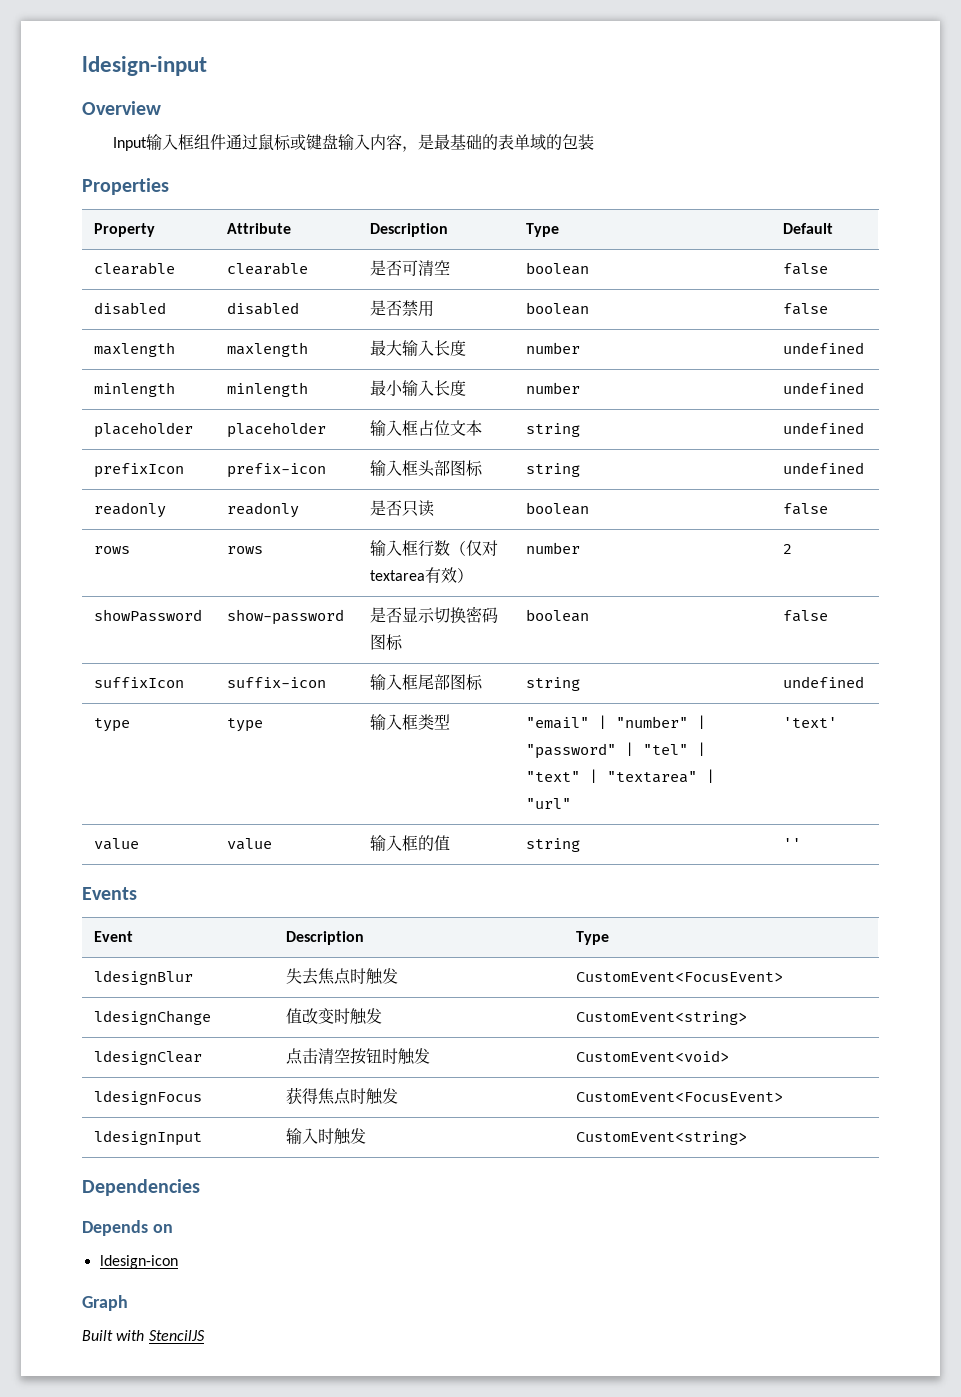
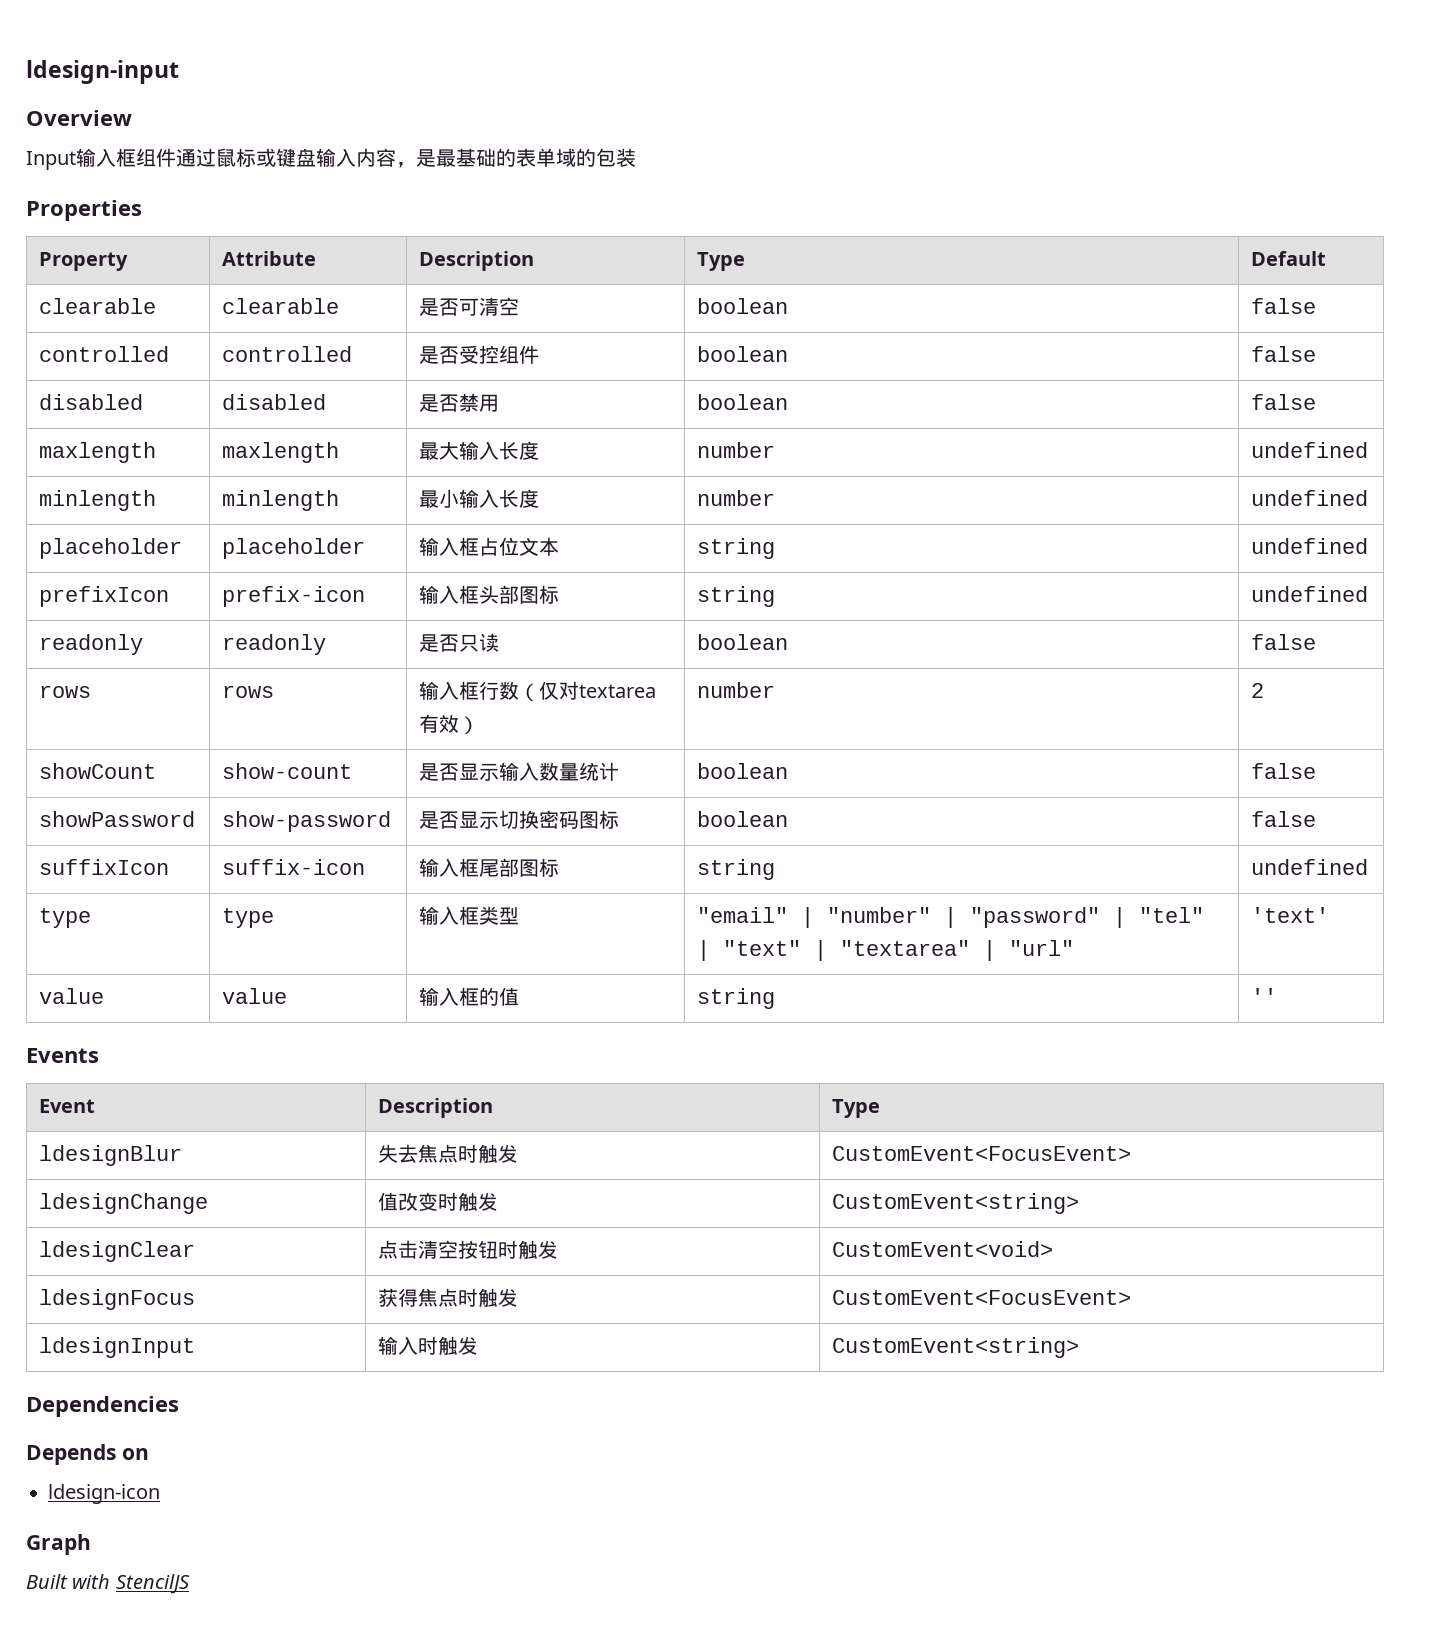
(829, 269) none -> [39,346,170,362] [222,346,353,362] [419,345,540,364] [697,346,789,362] [1251,346,1317,362] // controlled | controlled | 是否受控组件 | boolean | false
(793, 549) none -> [39,763,157,779] [222,763,353,779] [419,762,620,781] [697,763,789,779] [1251,763,1317,779] // showCount | show-count | 是否显示输入数量统计 | boolean | false

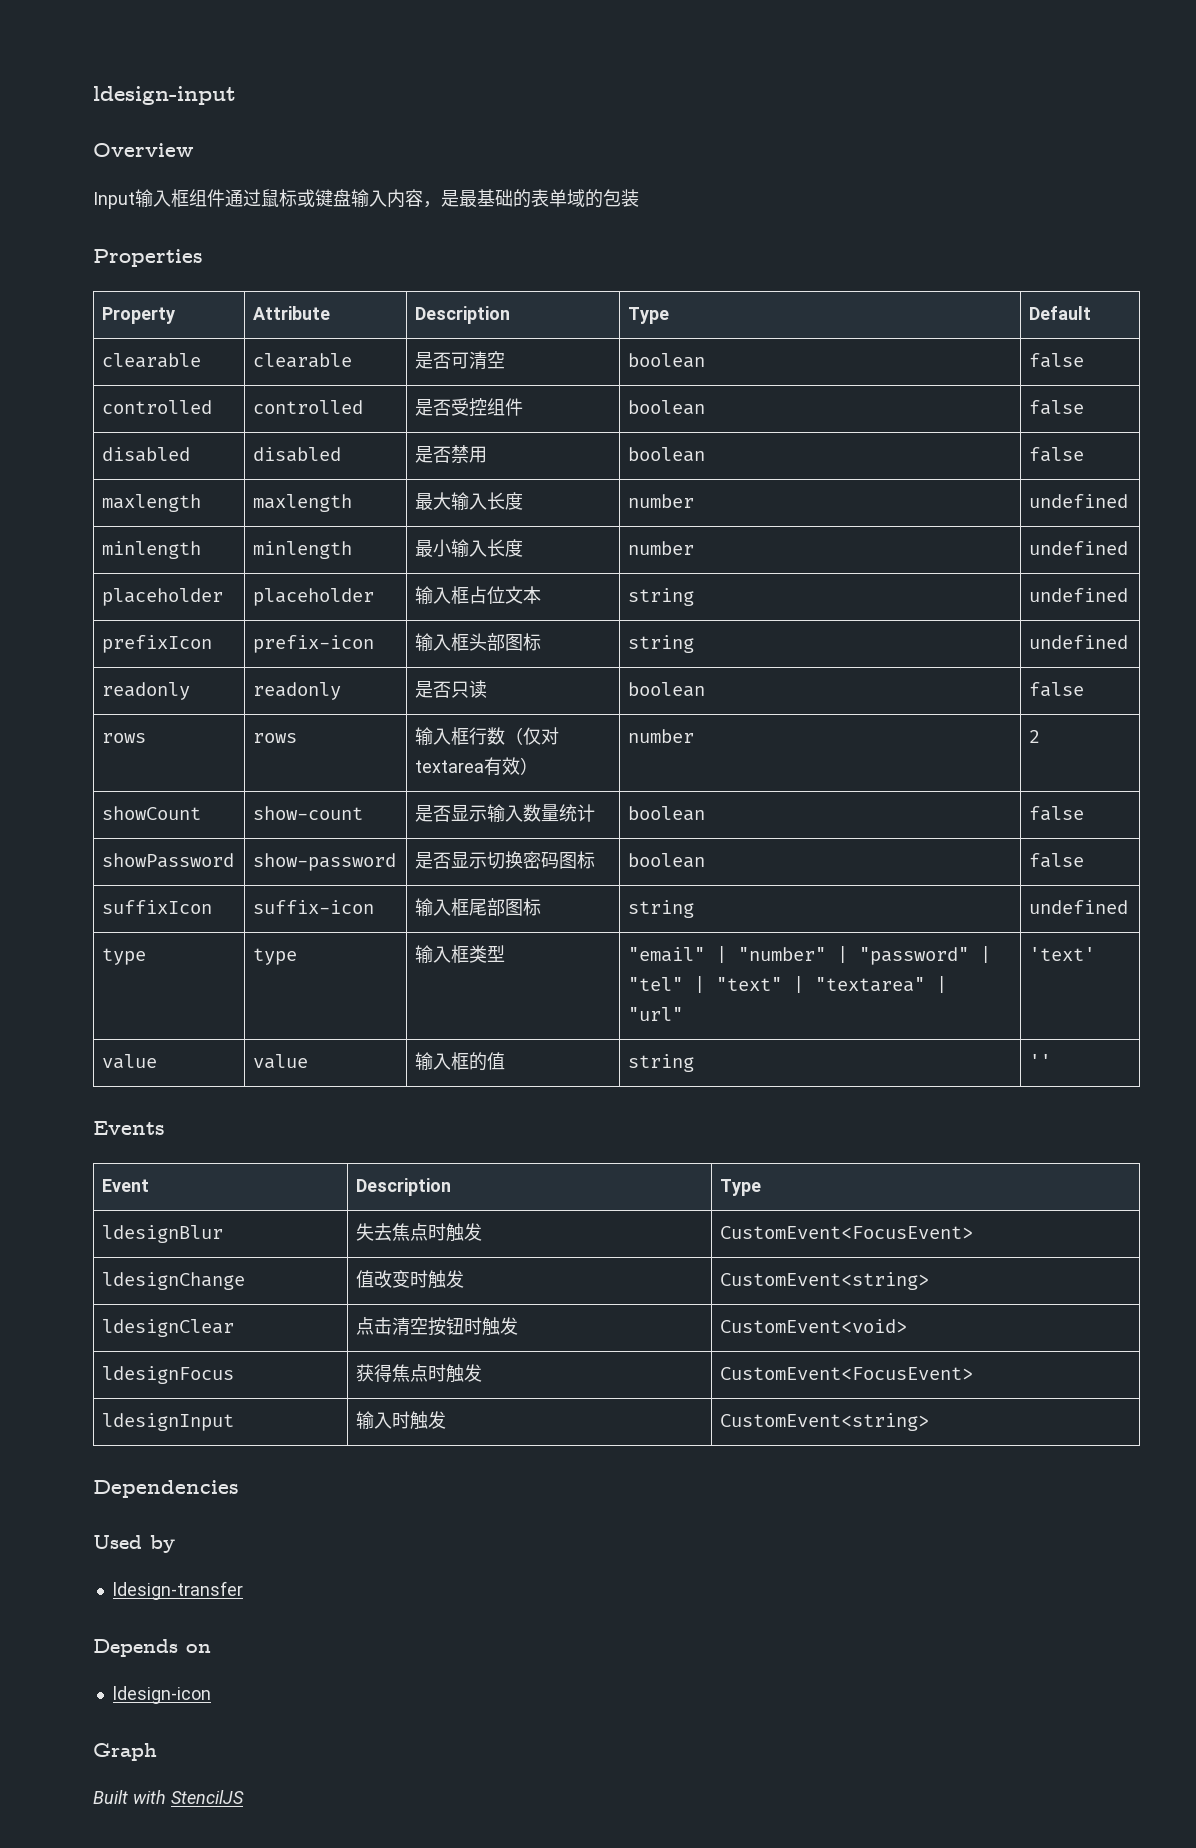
(179, 1406) none -> [93,1535,175,1553] [112,1581,243,1600] // Used by // ldesign-transfer

